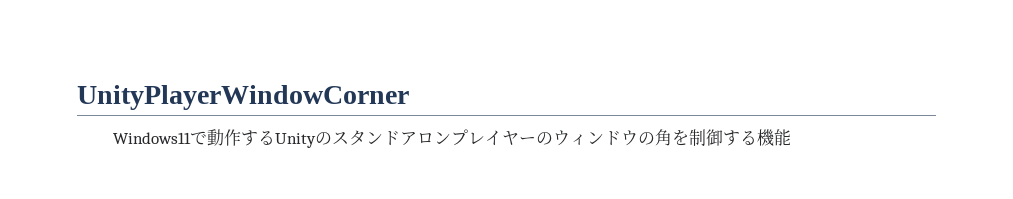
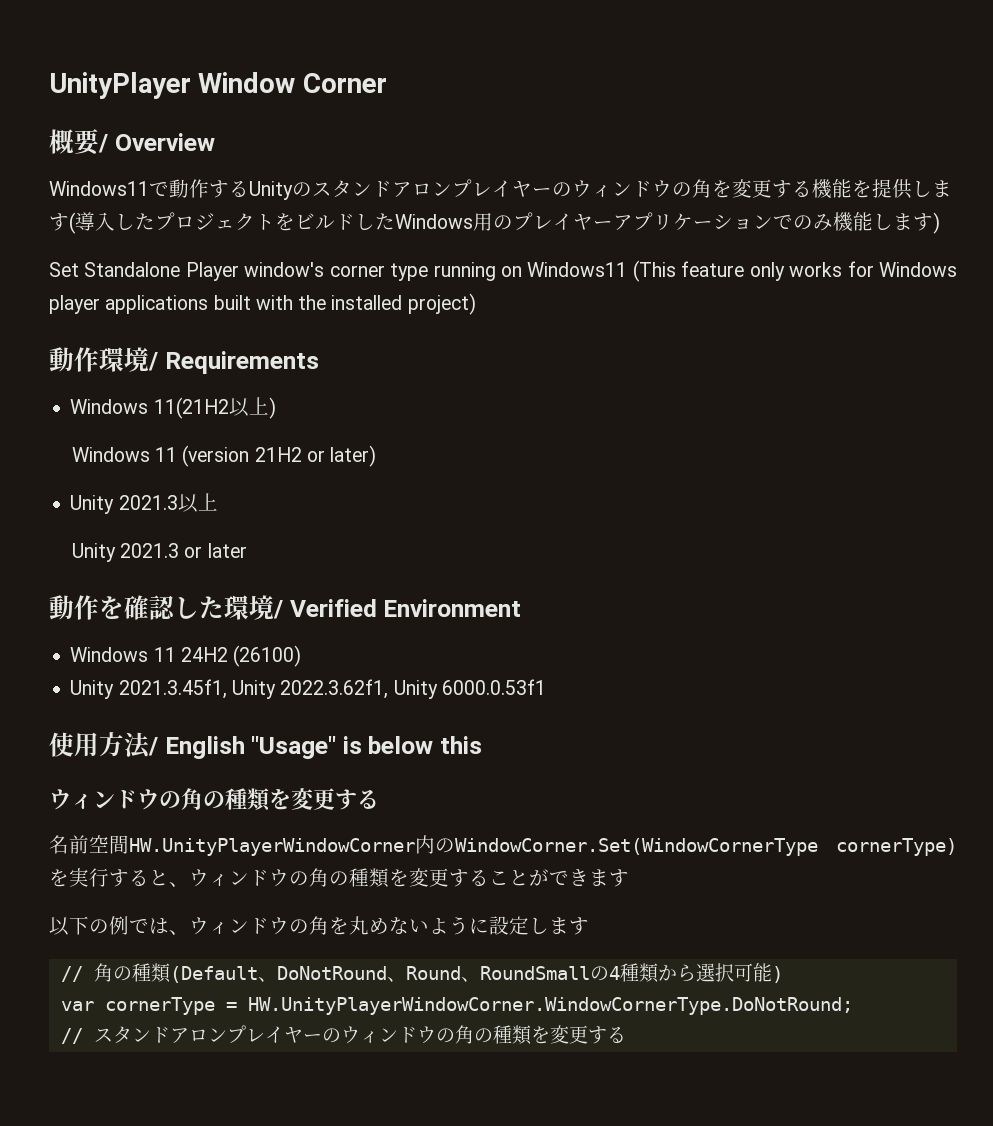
[77,85,409,110] UnityPlayerWindowCorner -> [49,72,387,99] [49,129,215,155] UnityPlayer Window Corner // 概要/ Overview
[689,129,724,146] 制御 -> [732,179,772,198] 変更
(792, 137) none -> [852,179,952,199] [49,212,940,234] [49,260,958,282] [49,293,476,315] [49,347,319,374] [70,397,276,419] [71,445,377,467] [70,493,218,514] [71,543,247,562] [49,595,522,620] [70,645,302,667] [70,679,546,699] [49,732,483,759] [49,788,379,811] [49,835,957,856] [49,868,629,888] [49,916,589,936] [60,963,783,983] [60,997,853,1015] [60,1025,626,1045] を提供します(導入したプロジェクトをビルドしたWindows用のプレイヤーアプリケーションでのみ機能します) // Set Standalone Player window's corner type running on Windows11 (This feature only works for Windows player applications built with the installed project) // 動作環境/ Requirements // Windows 11(21H2以上) // Windows 11 (version 21H2 or later) // Unity 2021.3以上 // Unity 2021.3 or later // 動作を確認した環境/ Verified Environment // Windows 11 24H2 (26100) // Unity 2021.3.45f1, Unity 2022.3.62f1, Unity 6000.0.53f1 // 使用方法/ English "Usage" is below this // ウィンドウの角の種類を変更する // 名前空間HW.UnityPlayerWindowCorner内のWindowCorner.Set(WindowCornerType cornerType)を実行すると、ウィンドウの角の種類を変更することができます // 以下の例では、ウィンドウの角を丸めないように設定します // // 角の種類(Default、DoNotRound、Round、RoundSmallの4種類から選択可能) // var cornerType = HW.UnityPlayerWindowCorner.WindowCornerType.DoNotRound; // // スタンドアロンプレイヤーのウィンドウの角の種類を変更する

